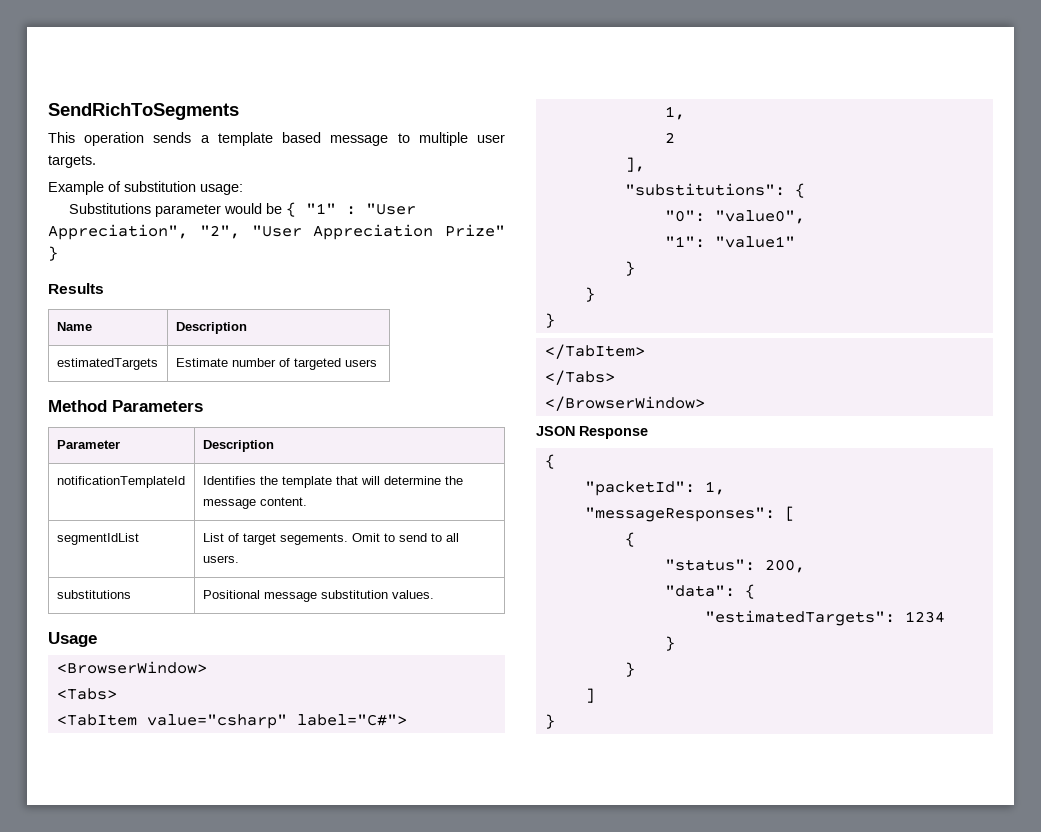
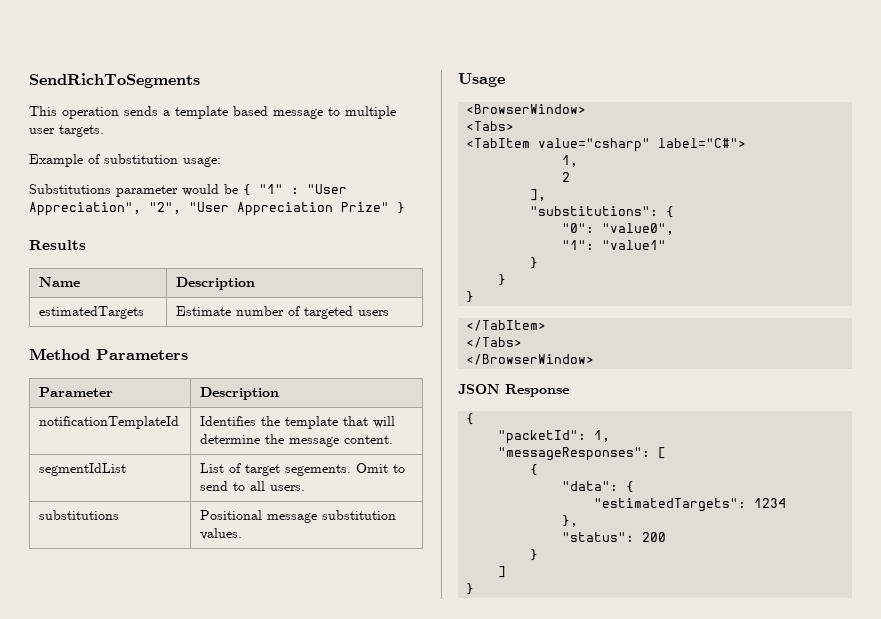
[664,559,805,573] // "status": 200, -> (539, 470) none
[664,636,675,651] } -> [562,515,579,527] [562,532,667,542] }, // "status": 200

